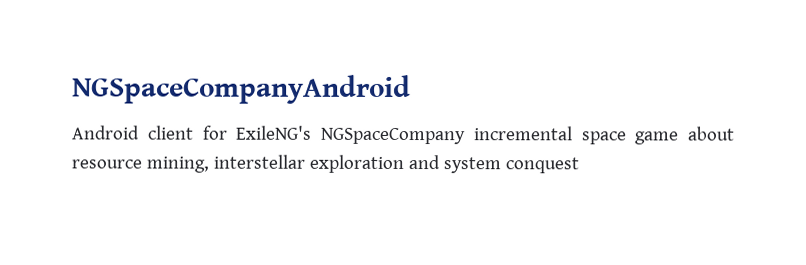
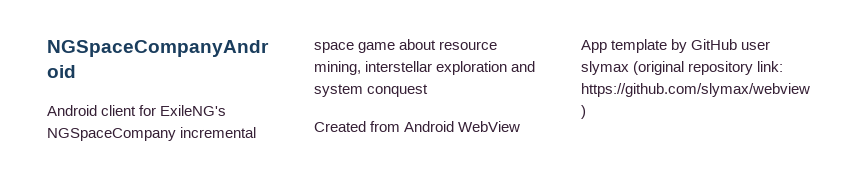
(579, 165) none -> [314,121,521,132] [581,39,771,53] [581,61,784,75] [581,83,810,97] [581,105,586,119] // Created from Android WebView App template by GitHub user slymax (original repository link: https://github.com/slymax/webview )

